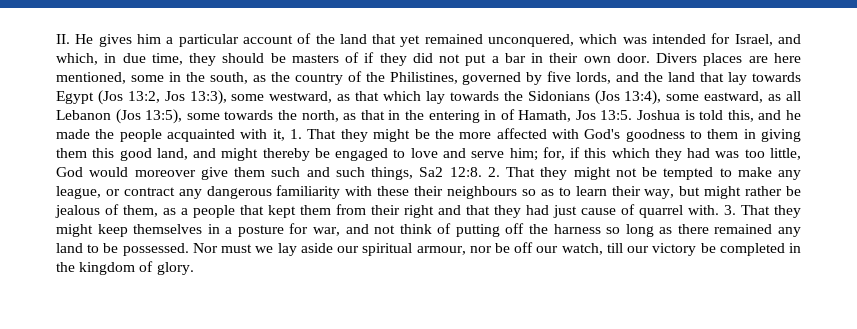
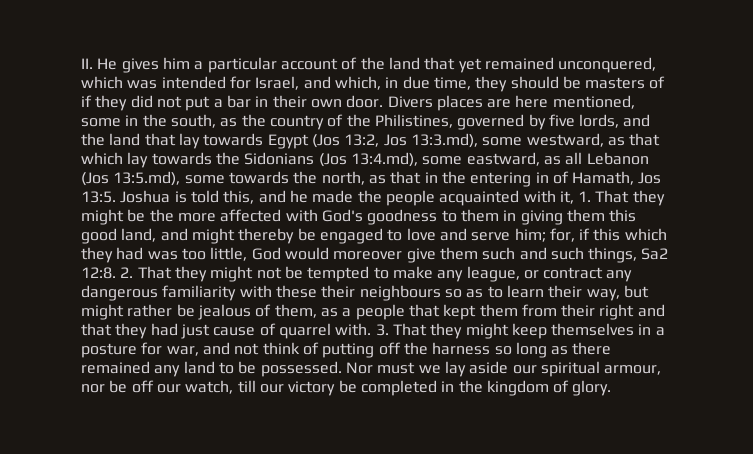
[189,90,227,105] 13:3), -> [410,133,478,148] 13:3.md),
[624,90,662,105] 13:4), -> [350,152,418,167] 13:4.md),
[145,109,183,124] 13:5), -> [113,171,181,186] 13:5.md),

